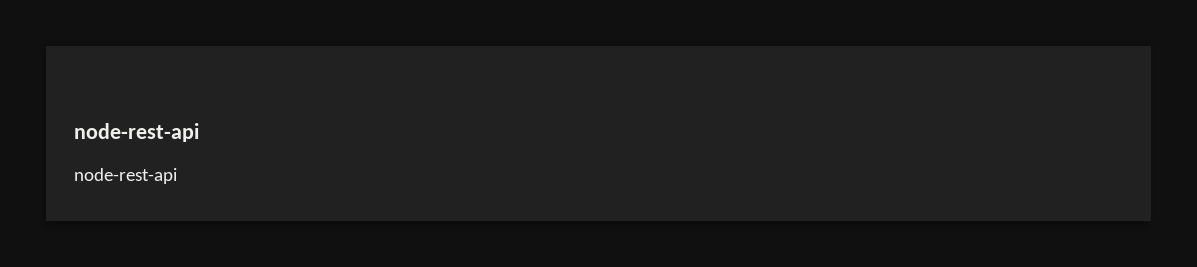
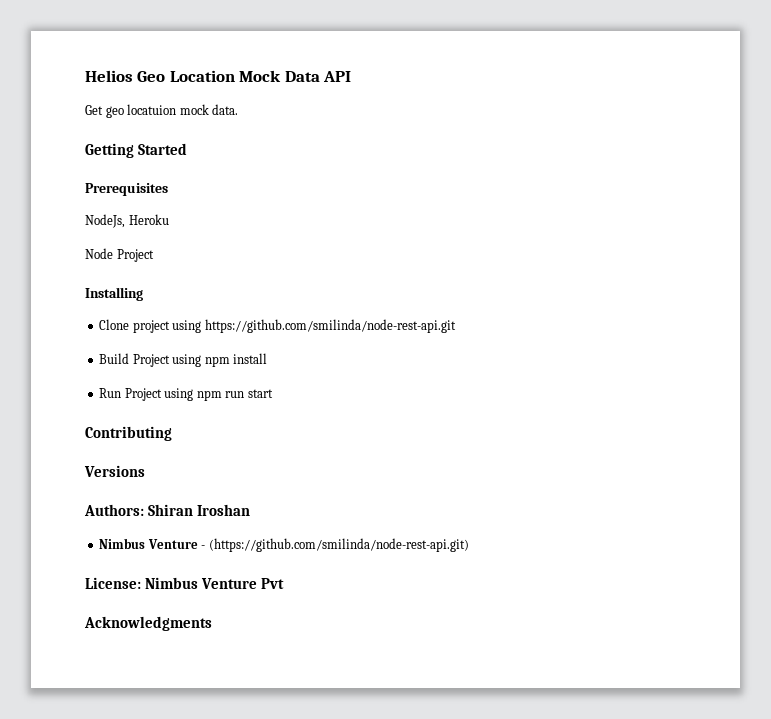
[74,123,199,142] [74,168,177,184] node-rest-api // node-rest-api -> [85,70,352,82] [85,104,239,118] [85,143,188,158] [85,183,168,196] [85,214,169,228] [85,248,154,262] [85,287,143,301] [99,319,456,333] [99,353,268,367] [99,388,273,401] [85,426,172,441] [84,465,145,477] [84,504,251,516] [99,538,469,552] [85,577,285,589] [84,616,212,631] Helios Geo Location Mock Data API // Get geo locatuion mock data. // Getting Started // Prerequisites // NodeJs, Heroku // Node Project // Installing // Clone project using https://github.com/smilinda/node-rest-api.git // Build Project using npm install // Run Project using npm run start // Contributing // Versions // Authors: Shiran Iroshan // Nimbus Venture - (https://github.com/smilinda/node-rest-api.git) // License: Nimbus Venture Pvt // Acknowledgments

